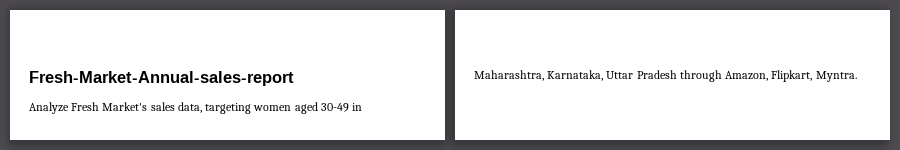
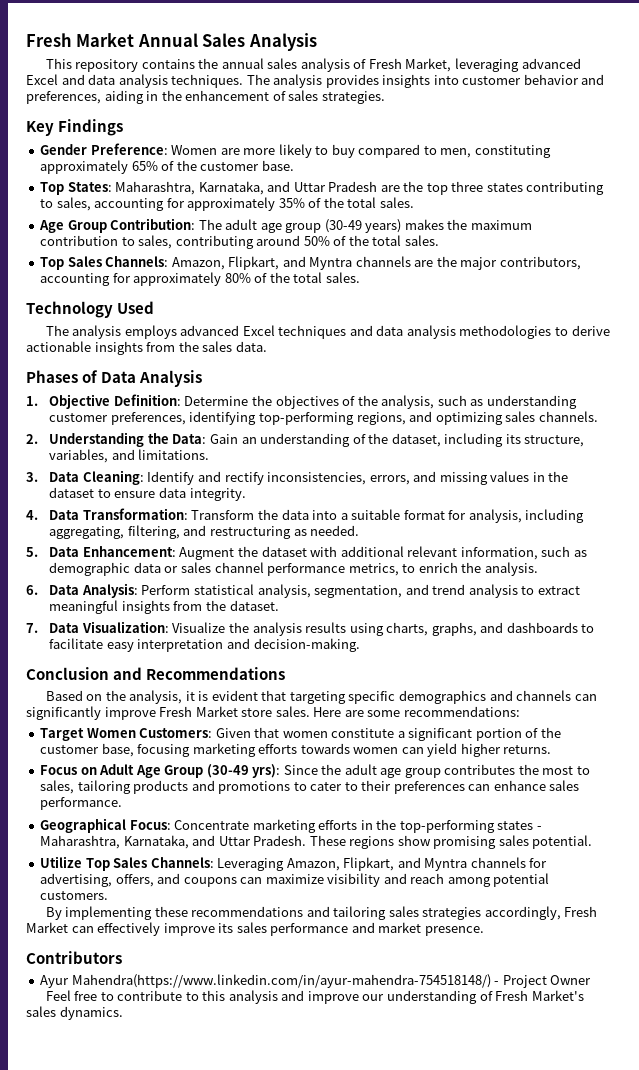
[29,71,294,86] [29,102,363,114] [474,70,857,82] Fresh-Market-Annual-sales-report // Analyze Fresh Market's sales data, targeting women aged 30-49 in Maharashtra, Karnataka, Uttar Pradesh through Amazon, Flipkart, Myntra. -> [26,33,317,51] [45,58,581,72] [26,74,605,88] [26,90,385,104] [26,119,124,136] [40,143,551,158] [40,160,294,174] [40,181,605,195] [40,197,414,211] [39,218,532,233] [40,235,439,249] [40,256,581,270] [40,272,360,286] [26,301,155,318] [45,325,610,339] [26,341,267,355] [26,370,203,387] [26,394,577,409] [49,411,598,425] [26,432,585,447] [49,449,210,463] [26,470,569,485] [49,487,246,501] [26,508,585,523] [49,525,360,539] [26,546,587,560] [49,562,538,576] [26,583,580,598] [49,600,279,614] [26,621,595,636] [49,638,360,652] [26,667,286,680] [45,690,597,704] [26,706,520,720] [40,727,561,741] [40,743,552,757] [40,764,590,778] [40,780,580,794] [40,797,123,810] [40,818,542,833] [40,835,593,849] [40,856,548,871] [40,873,550,887] [40,891,109,900] [45,906,598,920] [26,922,484,936] [26,951,122,964] [40,974,592,988] [45,990,584,1004] [26,1006,123,1020] Fresh Market Annual Sales Analysis // This repository contains the annual sales analysis of Fresh Market, leveraging advanced Excel and data analysis techniques. The analysis provides insights into customer behavior and preferences, aiding in the enhancement of sales strategies. // Key Findings // Gender Preference: Women are more likely to buy compared to men, constituting approximately 65% of the customer base. // Top States: Maharashtra, Karnataka, and Uttar Pradesh are the top three states contributing to sales, accounting for approximately 35% of the total sales. // Age Group Contribution: The adult age group (30-49 years) makes the maximum contribution to sales, contributing around 50% of the total sales. // Top Sales Channels: Amazon, Flipkart, and Myntra channels are the major contributors, accounting for approximately 80% of the total sales. // Technology Used // The analysis employs advanced Excel techniques and data analysis methodologies to derive actionable insights from the sales data. // Phases of Data Analysis // 1. Objective Definition: Determine the objectives of the analysis, such as understanding customer preferences, identifying top-performing regions, and optimizing sales channels. // 2. Understanding the Data: Gain an understanding of the dataset, including its structure, variables, and limitations. // 3. Data Cleaning: Identify and rectify inconsistencies, errors, and missing values in the dataset to ensure data integrity. // 4. Data Transformation: Transform the data into a suitable format for analysis, including aggregating, filtering, and restructuring as needed. // 5. Data Enhancement: Augment the dataset with additional relevant information, such as demographic data or sales channel performance metrics, to enrich the analysis. // 6. Data Analysis: Perform statistical analysis, segmentation, and trend analysis to extract meaningful insights from the dataset. // 7. Data Visualization: Visualize the analysis results using charts, graphs, and dashboards to facilitate easy interpretation and decision-making. // Conclusion and Recommendations // Based on the analysis, it is evident that targeting specific demographics and channels can significantly improve Fresh Market store sales. Here are some recommendations: // Target Women Customers: Given that women constitute a significant portion of the customer base, focusing marketing efforts towards women can yield higher returns. // Focus on Adult Age Group (30-49 yrs): Since the adult age group contributes the most to sales, tailoring products and promotions to cater to their preferences can enhance sales performance. // Geographical Focus: Concentrate marketing efforts in the top-performing states - Maharashtra, Karnataka, and Uttar Pradesh. These regions show promising sales potential. // Utilize Top Sales Channels: Leveraging Amazon, Flipkart, and Myntra channels for advertising, offers, and coupons can maximize visibility and reach among potential customers. // By implementing these recommendations and tailoring sales strategies accordingly, Fresh Market can effectively improve its sales performance and market presence. // Contributors // Ayur Mahendra(https://www.linkedin.com/in/ayur-mahendra-754518148/) - Project Owner // Feel free to contribute to this analysis and improve our understanding of Fresh Market's sales dynamics.

